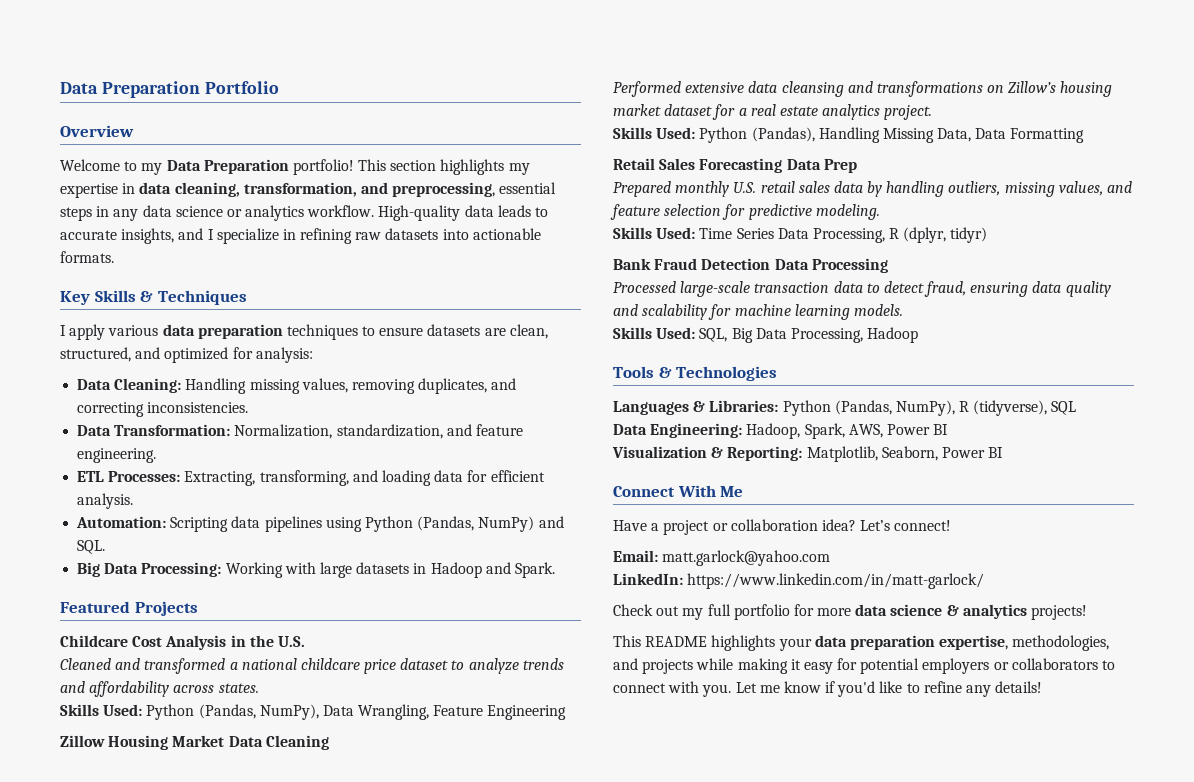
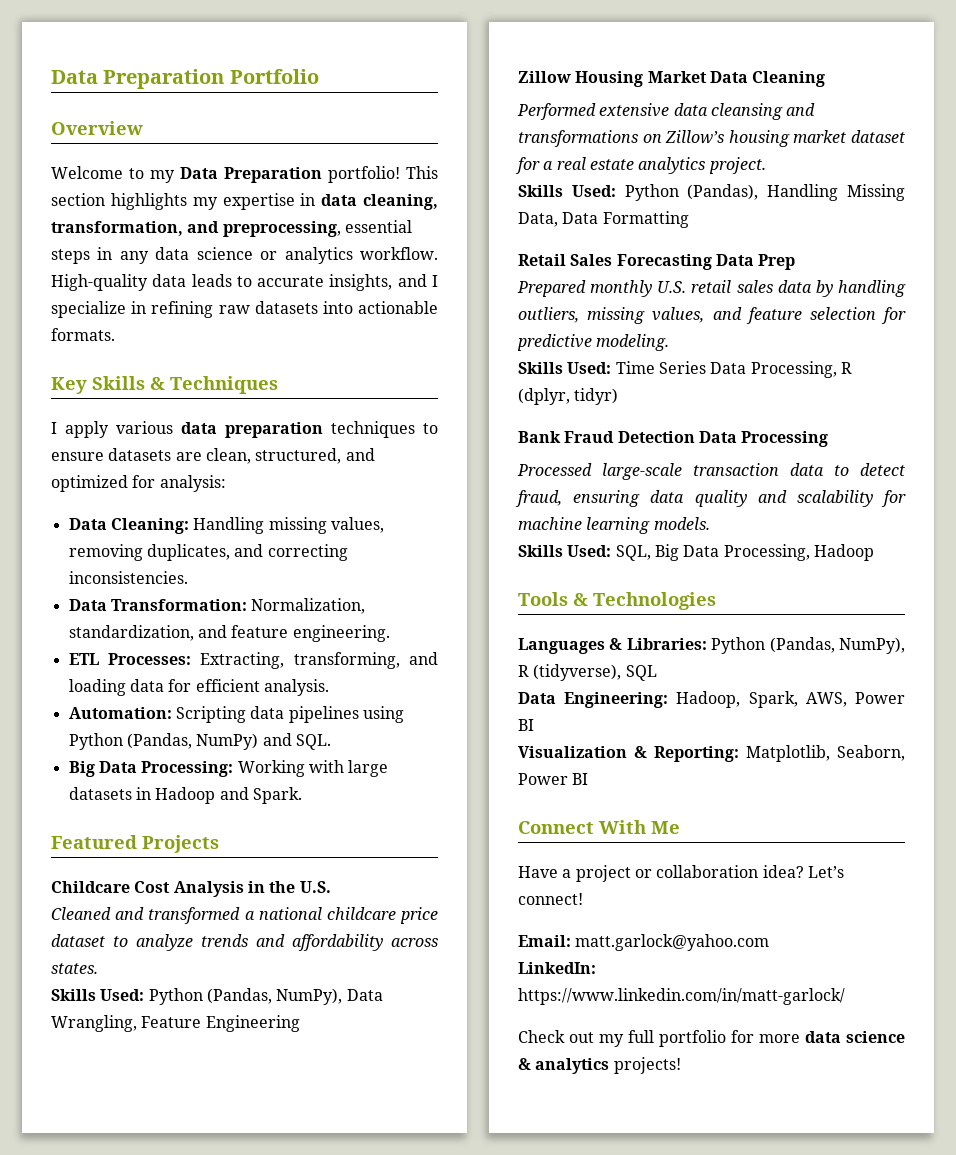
[613,635,1110,651] [613,658,1116,674] [613,681,1043,697] // This README highlights your data preparation expertise, methodologies, and projects while making it easy for potential employers or collaborators to connect with you. Let me know if you'd like to refine any details! -> (681, 1065) none

